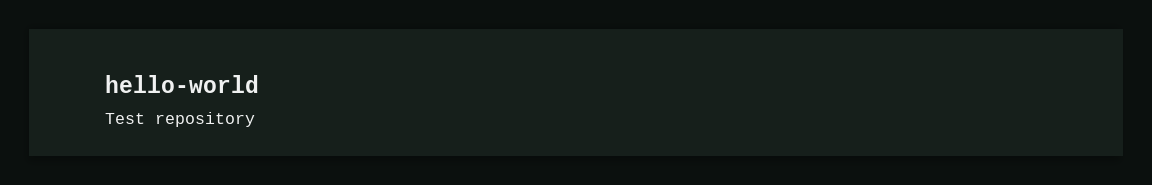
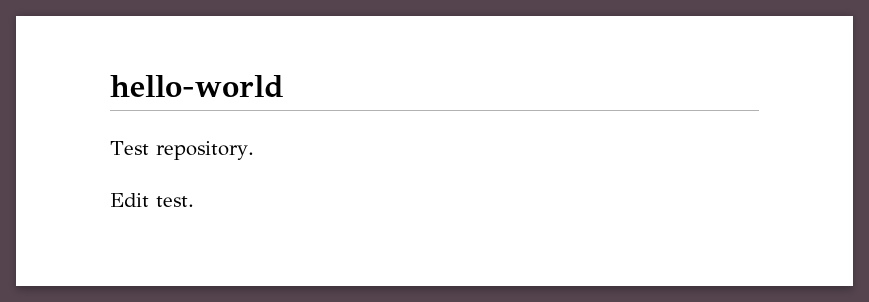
[155,112,255,127] repository -> [155,141,254,160] [110,193,194,207] repository. // Edit test.

